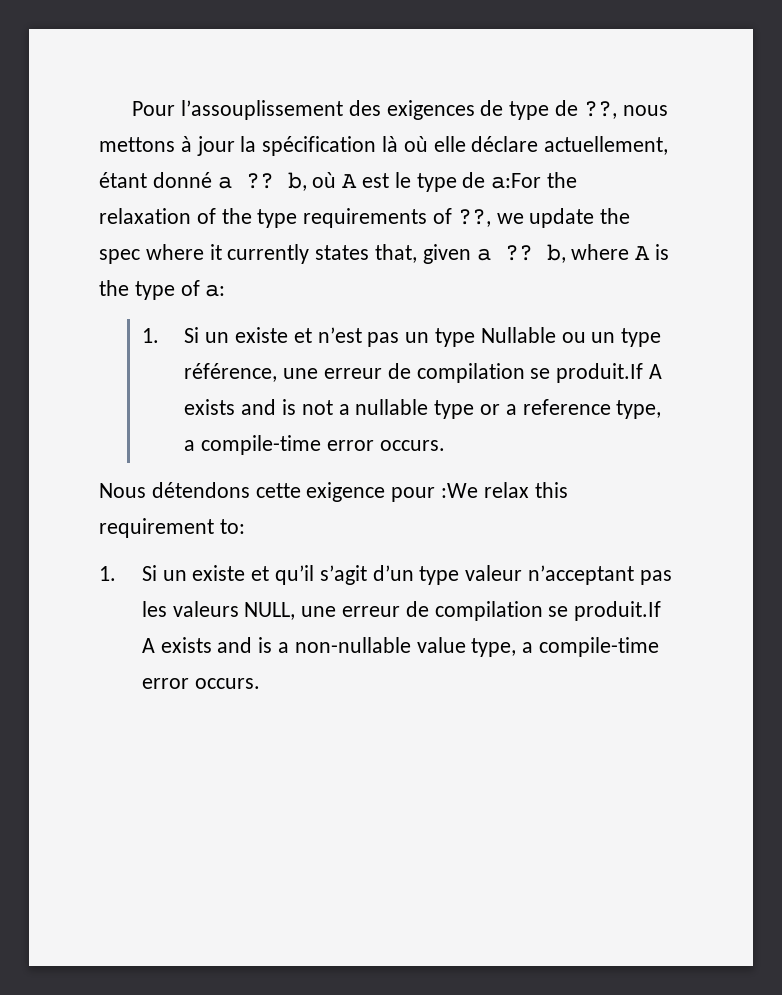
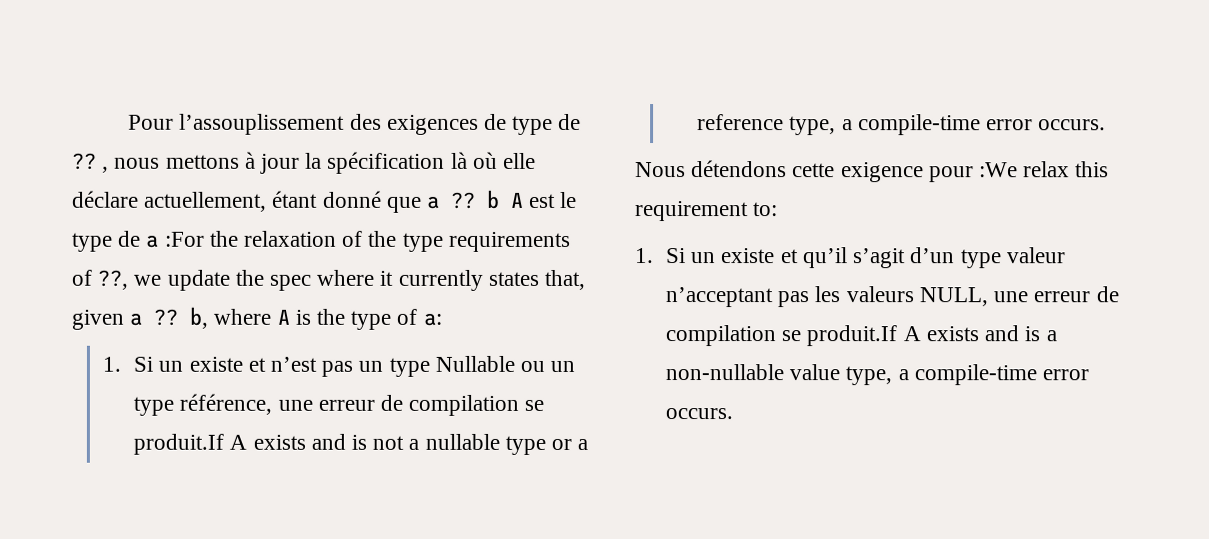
[583,101,617,119] ??, -> [72,152,110,173] ?? ,
[217,172,337,191] a ?? b, où -> [386,189,501,213] que a ?? b
[491,173,542,189] a:For -> [146,231,205,248] a :For

